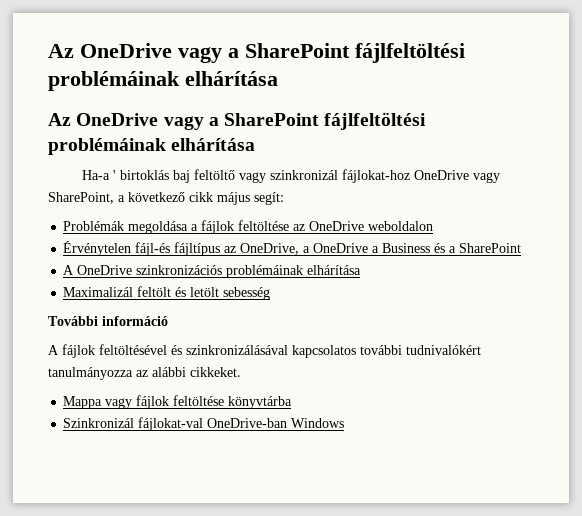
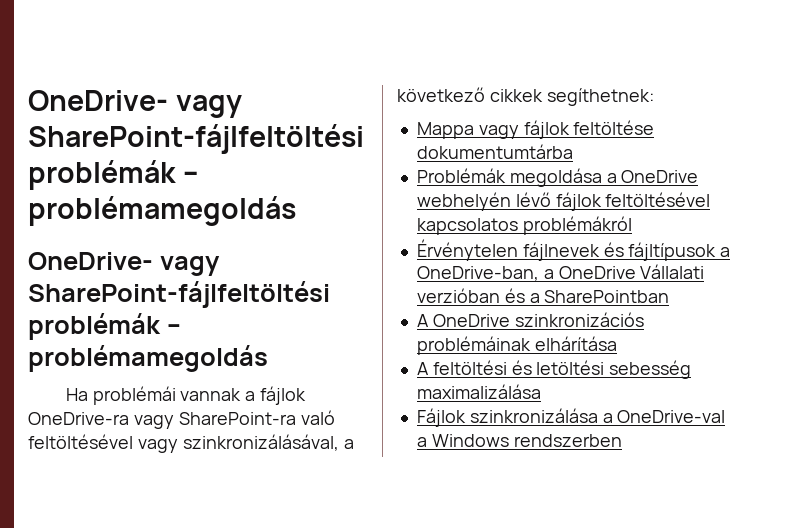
[48,43,465,63] [48,71,278,91] [48,112,427,130] [48,138,256,155] [81,169,500,183] [48,192,284,205] [63,220,434,234] [63,241,431,256] Az OneDrive vagy a SharePoint fájlfeltöltési problémáinak elhárítása // Az OneDrive vagy a SharePoint fájlfeltöltési problémáinak elhárítása // Ha-a ' birtoklás baj feltöltő vagy szinkronizál fájlokat-hoz OneDrive vagy SharePoint, a következő cikk május segít: // Problémák megoldása a fájlok feltöltése az OneDrive weboldalon // Érvénytelen fájl-és fájltípus az OneDrive, a OneDrive a Business -> [28,90,242,118] [28,124,364,154] [28,160,198,190] [28,196,296,226] [28,252,220,276] [28,281,330,308] [28,313,181,340] [28,345,268,372] [65,386,307,405] [28,410,335,429] [28,434,354,453] [397,87,654,106] [416,120,655,139] [416,144,573,159] [416,168,699,187] [416,192,711,211] [416,216,632,235] [416,239,731,261] [416,264,705,281] [416,288,500,303] OneDrive- vagy SharePoint-fájlfeltöltési problémák – problémamegoldás // OneDrive- vagy SharePoint-fájlfeltöltési problémák – problémamegoldás // Ha problémái vannak a fájlok OneDrive-ra vagy SharePoint-ra való feltöltésével vagy szinkronizálásával, a következő cikkek segíthetnek: // Mappa vagy fájlok feltöltése dokumentumtárba // Problémák megoldása a OneDrive webhelyén lévő fájlok feltöltésével kapcsolatos problémákról // Érvénytelen fájlnevek és fájltípusok a OneDrive-ban, a OneDrive Vállalati verzióban
[459,243,522,253] SharePoint -> [544,290,670,303] SharePointban
[63,286,271,300] [48,316,168,326] [48,344,481,358] [48,367,241,380] [63,395,293,409] [63,417,345,431] Maximalizál feltölt és letölt sebesség // További információ // A fájlok feltöltésével és szinkronizálásával kapcsolatos további tudnivalókért tanulmányozza az alábbi cikkeket. // Mappa vagy fájlok feltöltése könyvtárba // Szinkronizál fájlokat-val OneDrive-ban Windows -> [416,360,692,379] [416,384,541,399] [416,408,726,427] [416,434,622,447] A feltöltési és letöltési sebesség maximalizálása // Fájlok szinkronizálása a OneDrive-val a Windows rendszerben

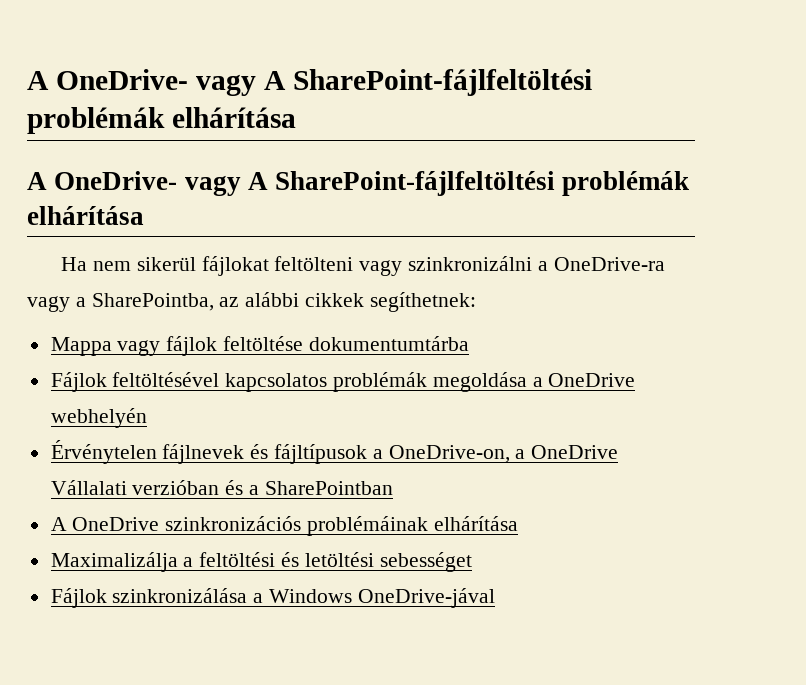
[28,90,242,118] [28,124,364,154] [28,160,198,190] [28,196,296,226] [28,252,220,276] [28,281,330,308] [28,313,181,340] [28,345,268,372] OneDrive- vagy SharePoint-fájlfeltöltési problémák – problémamegoldás // OneDrive- vagy SharePoint-fájlfeltöltési problémák – problémamegoldás -> [27,69,592,96] [27,107,296,134] [27,171,690,196] [27,206,144,225] A OneDrive- vagy A SharePoint-fájlfeltöltési problémák elhárítása // A OneDrive- vagy A SharePoint-fájlfeltöltési problémák elhárítása
[92,386,307,405] [28,410,335,429] [28,434,354,453] [397,87,485,102] problémái vannak a fájlok OneDrive-ra vagy SharePoint-ra való feltöltésével vagy szinkronizálásával, a következő -> [92,256,665,276] [27,292,300,312] nem sikerül fájlokat feltölteni vagy szinkronizálni a OneDrive-ra vagy a SharePointba, az alábbi
[416,168,506,183] Problémák -> [50,372,428,392] Fájlok feltöltésével kapcsolatos problémák
[515,192,711,211] [416,216,632,235] lévő fájlok feltöltésével kapcsolatos problémákról -> (147, 418) none
[416,266,539,281] OneDrive-ban, -> [388,445,510,463] OneDrive-on,
[416,362,429,375] A -> [50,552,194,572] Maximalizálja a
[609,360,692,379] [416,384,541,399] sebesség maximalizálása -> [379,552,472,572] sebességet
[617,410,726,423] [416,434,622,447] OneDrive-val a Windows rendszerben -> [269,588,495,608] Windows OneDrive-jával

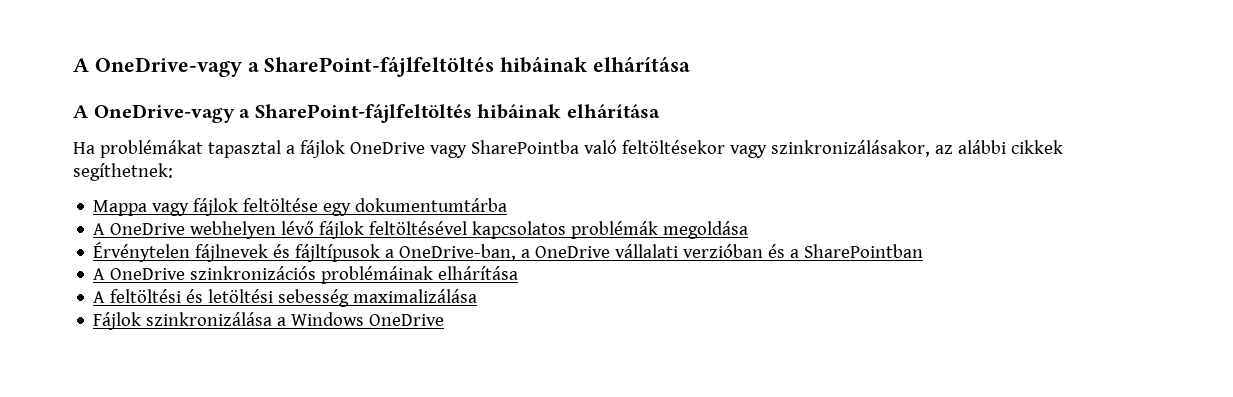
[27,69,592,96] [27,107,296,134] [27,171,690,196] [27,206,144,225] [61,256,665,276] [27,293,214,312] A OneDrive- vagy A SharePoint-fájlfeltöltési problémák elhárítása // A OneDrive- vagy A SharePoint-fájlfeltöltési problémák elhárítása // Ha nem sikerül fájlokat feltölteni vagy szinkronizálni a OneDrive-ra vagy a SharePointba, -> [73,57,691,77] [73,104,660,123] [73,140,930,158] A OneDrive-vagy a SharePoint-fájlfeltöltés hibáinak elhárítása // A OneDrive-vagy a SharePoint-fájlfeltöltés hibáinak elhárítása // Ha problémákat tapasztal a fájlok OneDrive vagy SharePointba való feltöltésekor vagy szinkronizálásakor,
(304, 343) none -> [323,203,352,216] egy
[50,372,107,392] Fájlok -> [93,221,365,239] A OneDrive webhelyen lévő fájlok
[532,373,636,387] [50,408,147,428] a OneDrive webhelyén -> (749, 230) none
[388,445,619,463] [50,480,127,495] OneDrive-on, a OneDrive Vállalati -> [399,244,679,261] OneDrive-ban, a OneDrive vállalati
[50,552,194,572] Maximalizálja a -> [93,291,106,303] A
[379,552,472,572] sebességet -> [278,289,478,307] sebesség maximalizálása
[357,588,495,608] OneDrive-jával -> [369,314,445,326] OneDrive

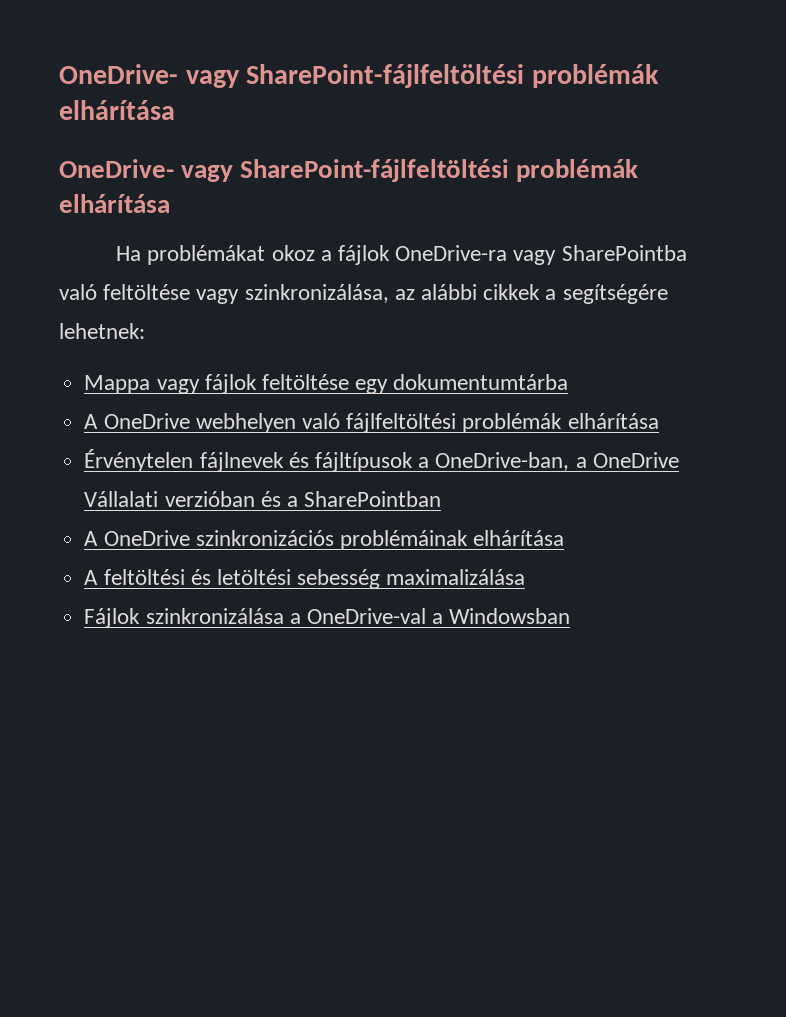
[73,57,691,77] [73,104,562,123] A OneDrive-vagy a SharePoint-fájlfeltöltés hibáinak elhárítása // A OneDrive-vagy a SharePoint-fájlfeltöltés hibáinak -> [59,64,659,88] [59,100,175,120] [59,159,639,182] OneDrive- vagy SharePoint-fájlfeltöltési problémák elhárítása // OneDrive- vagy SharePoint-fájlfeltöltési problémák
[207,140,281,158] tapasztal -> [271,245,315,261] okoz
[349,142,425,154] OneDrive -> [395,245,508,261] OneDrive-ra
[621,140,1063,158] [73,163,173,181] feltöltésekor vagy szinkronizálásakor, az alábbi cikkek segíthetnek: -> [103,284,668,304] [59,323,145,339] feltöltése vagy szinkronizálása, az alábbi cikkek a segítségére lehetnek:
[281,221,749,239] lévő fájlok feltöltésével kapcsolatos problémák megoldása -> [301,413,659,433] való fájlfeltöltési problémák elhárítása
[615,244,679,258] vállalati -> [84,491,159,507] Vállalati
[291,312,445,326] Windows OneDrive -> [306,608,571,624] OneDrive-val a Windowsban

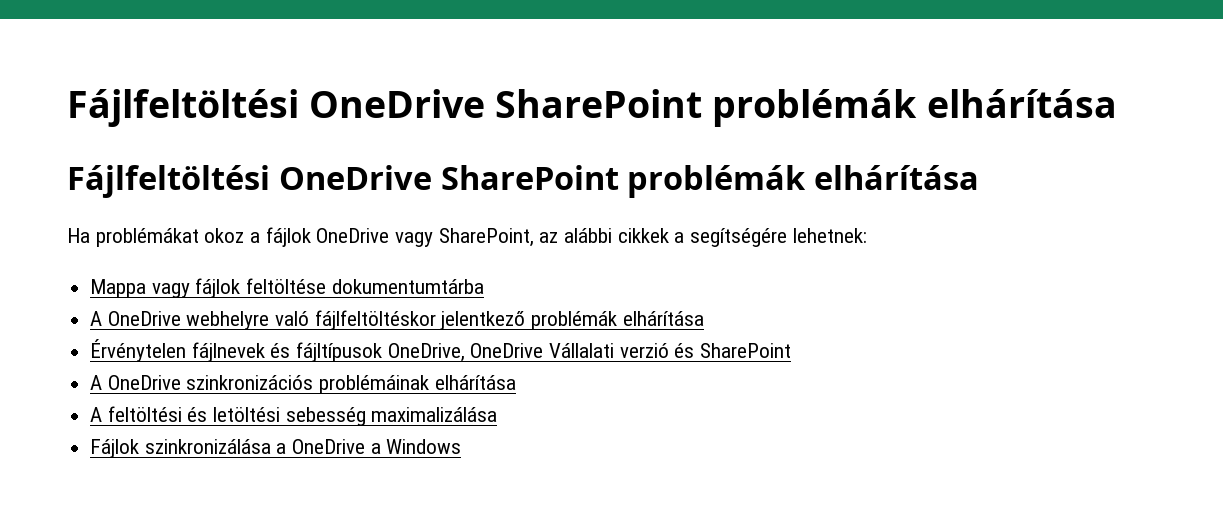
[59,64,659,88] [59,100,175,120] [59,159,510,182] OneDrive- vagy SharePoint-fájlfeltöltési problémák elhárítása // OneDrive- vagy SharePoint-fájlfeltöltési -> [67,89,1117,127] [67,165,619,198] Fájlfeltöltési OneDrive SharePoint problémák elhárítása // Fájlfeltöltési OneDrive SharePoint
[395,245,687,265] [59,284,389,304] OneDrive-ra vagy SharePointba való feltöltése vagy szinkronizálása, -> [316,228,534,247] OneDrive vagy SharePoint,
[355,379,389,394] egy -> (327, 286) none
[195,413,457,433] webhelyen való fájlfeltöltési -> [186,310,526,330] webhelyre való fájlfeltöltéskor jelentkező
[418,452,679,471] [84,491,442,507] a OneDrive-ban, a OneDrive Vállalati verzióban és a SharePointban -> [387,343,792,362] OneDrive, OneDrive Vállalati verzió és SharePoint
[306,608,571,624] OneDrive-val a Windowsban -> [292,439,462,454] OneDrive a Windows

